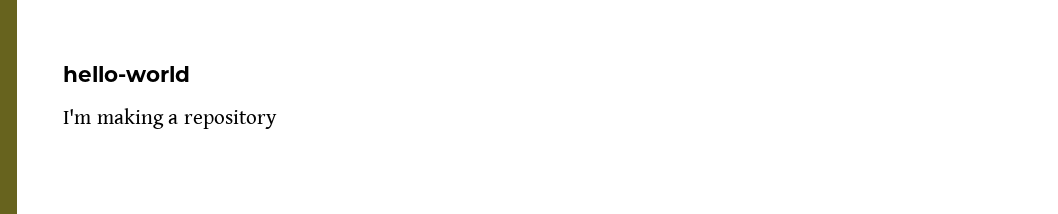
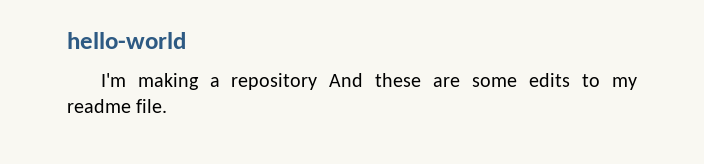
(278, 119) none -> [329,73,637,90] [67,99,168,113] And these are some edits to my readme file.

